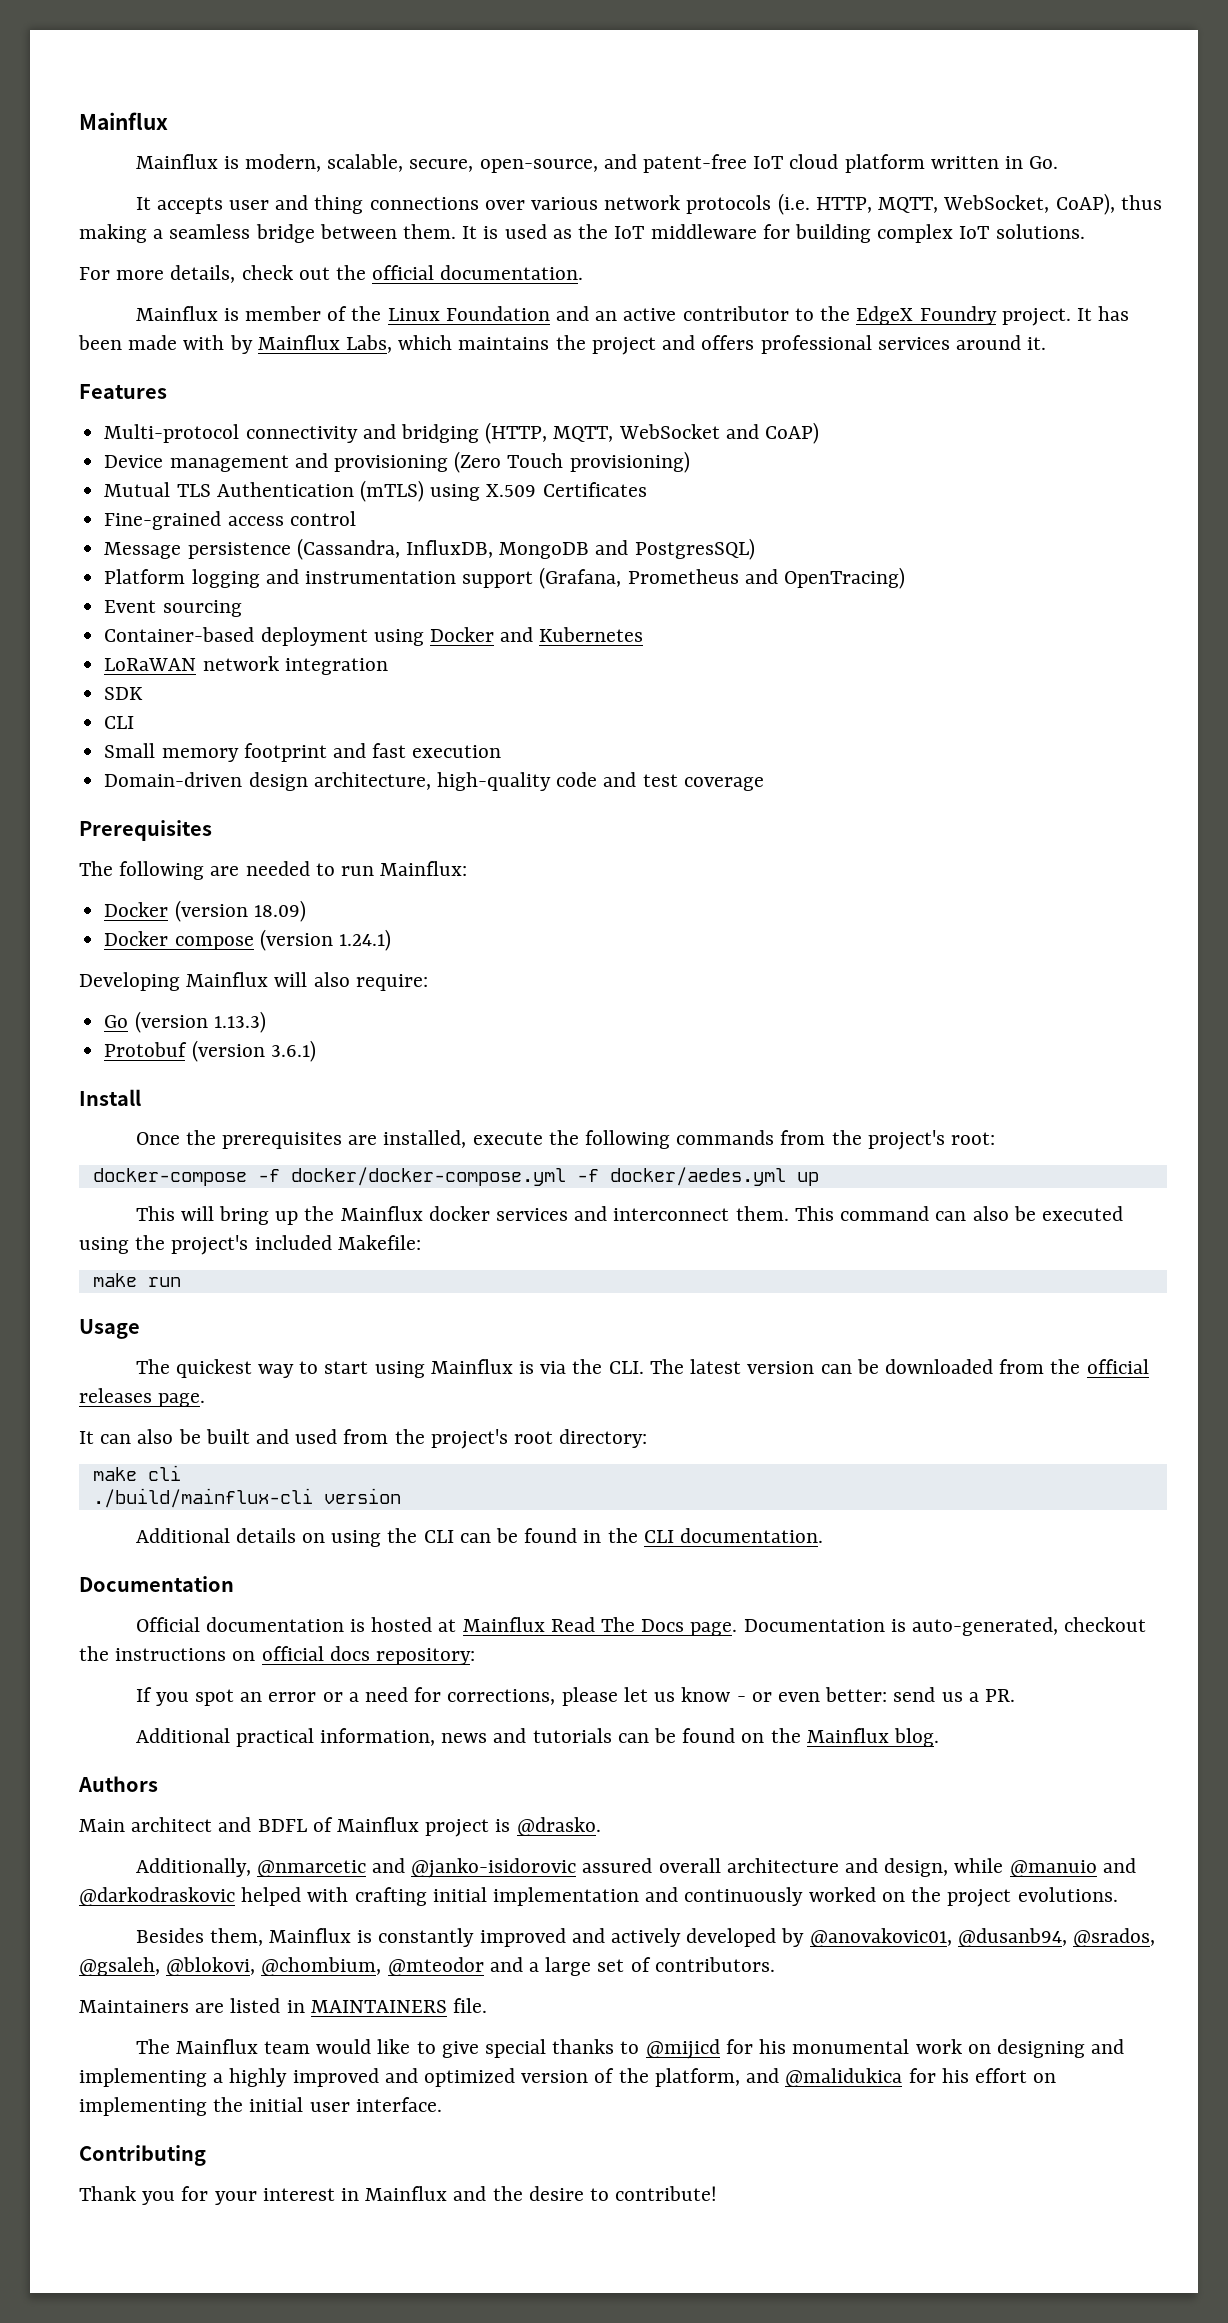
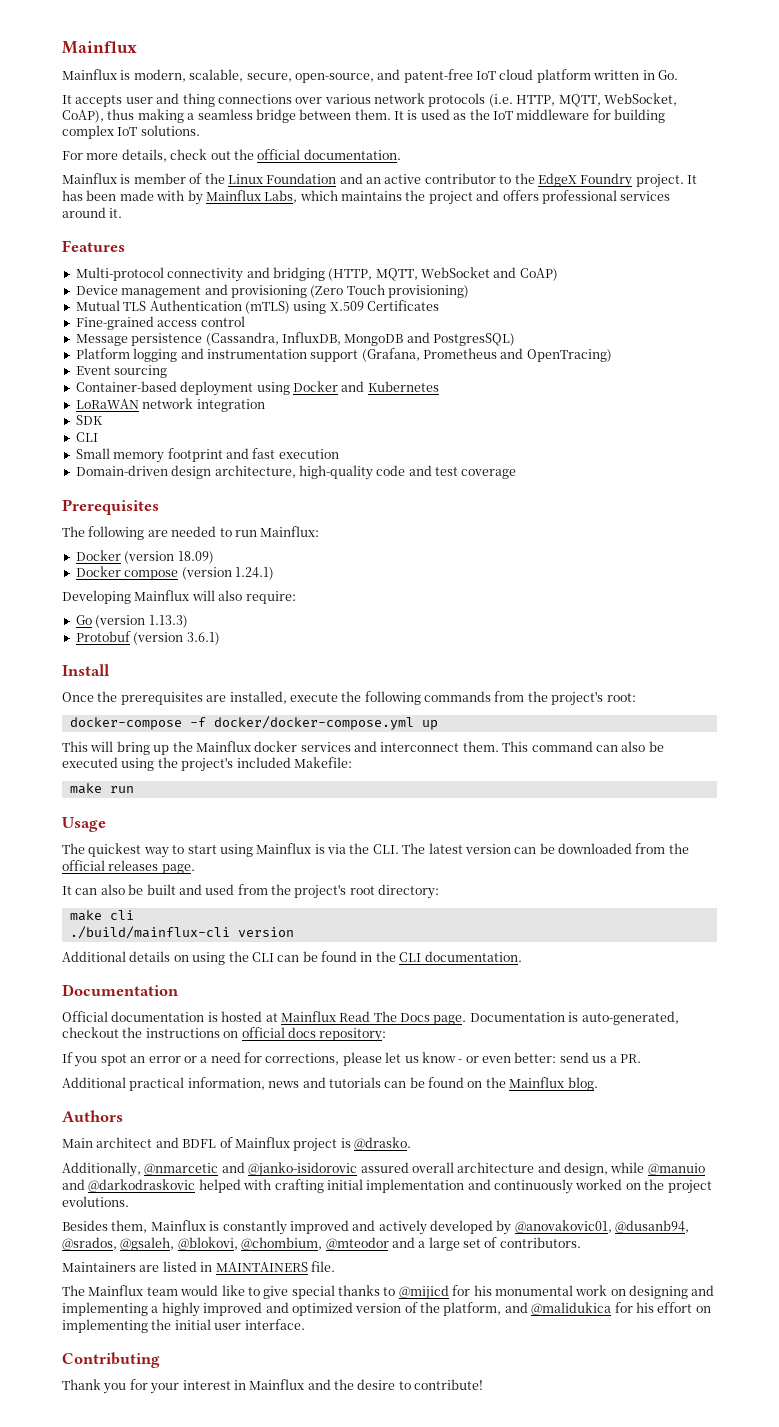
[576,1167,786,1186] -f docker/aedes.yml -> (414, 723) none

